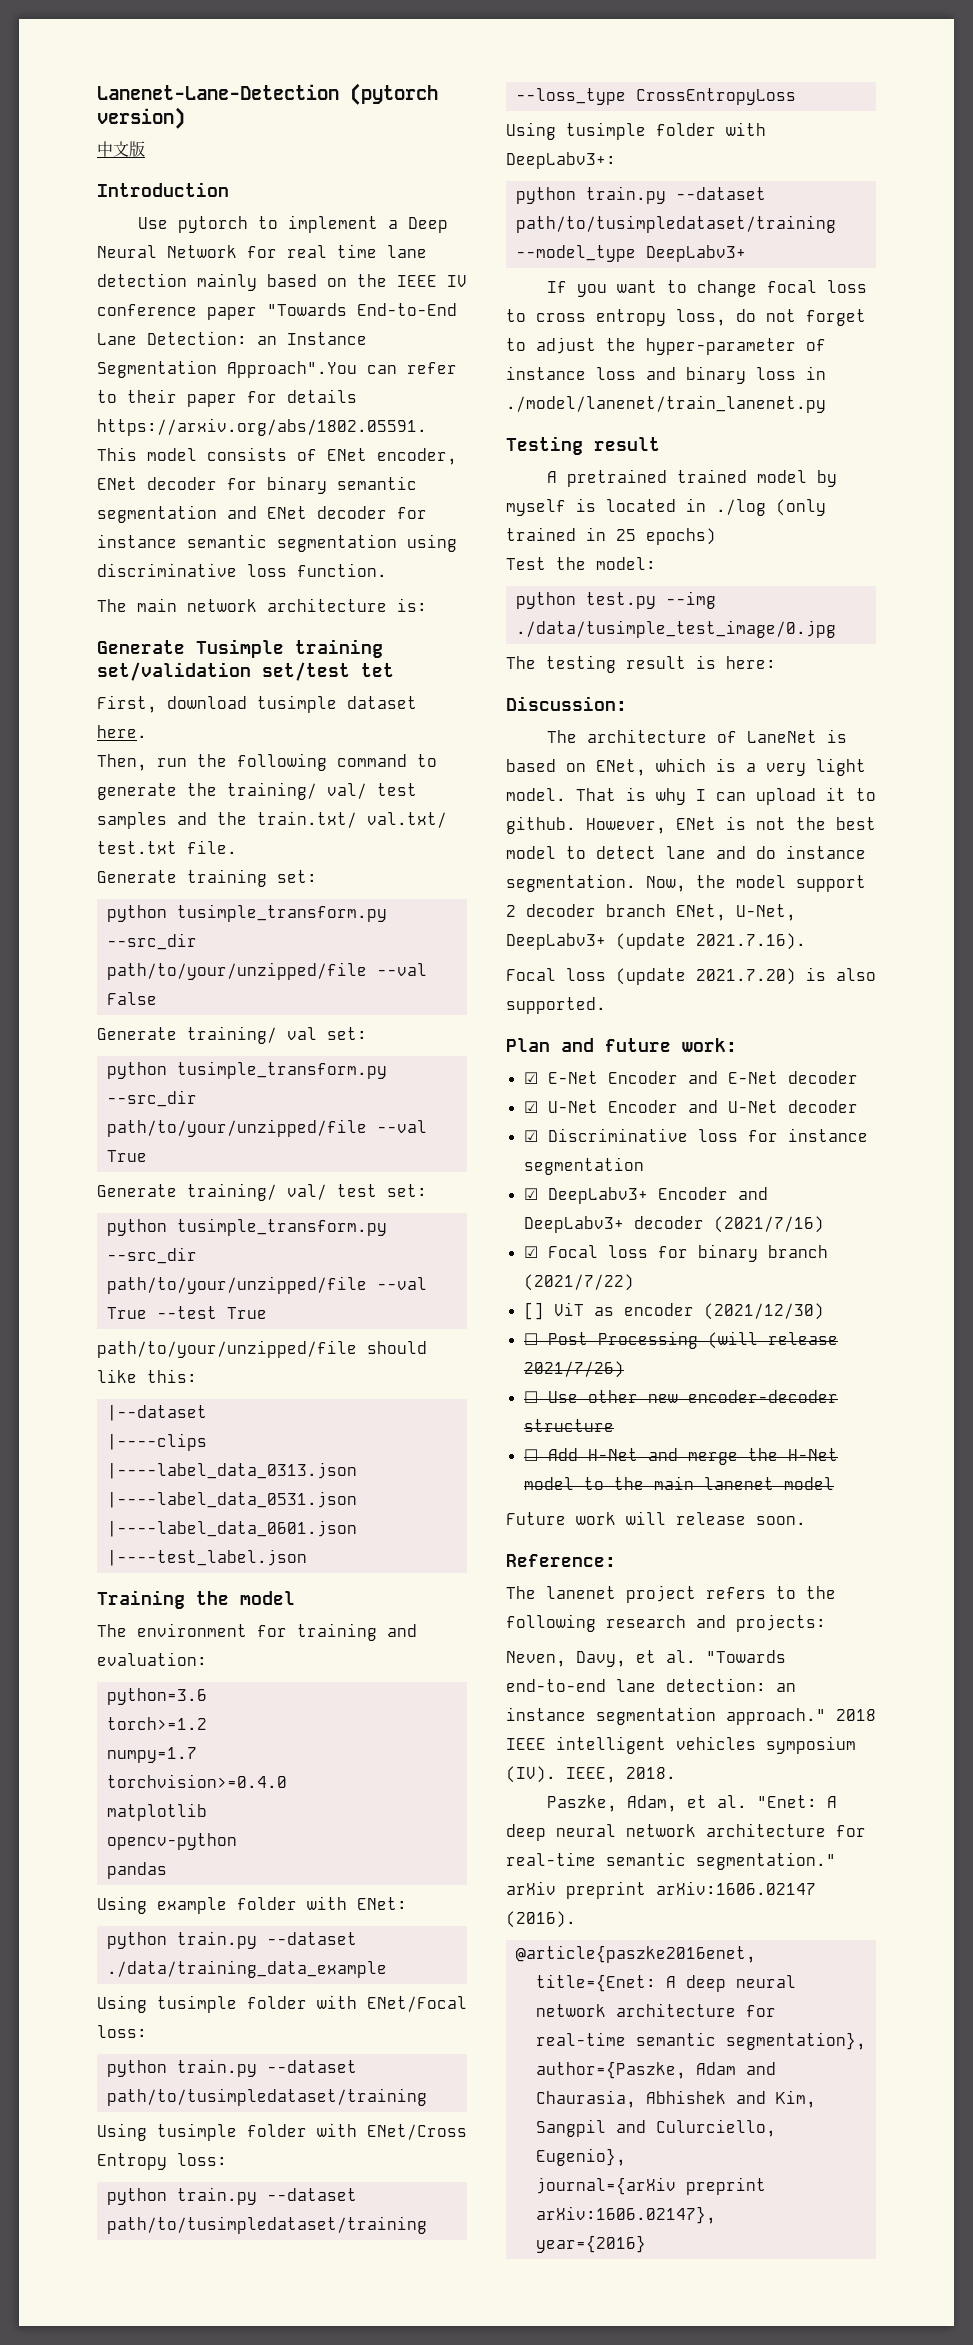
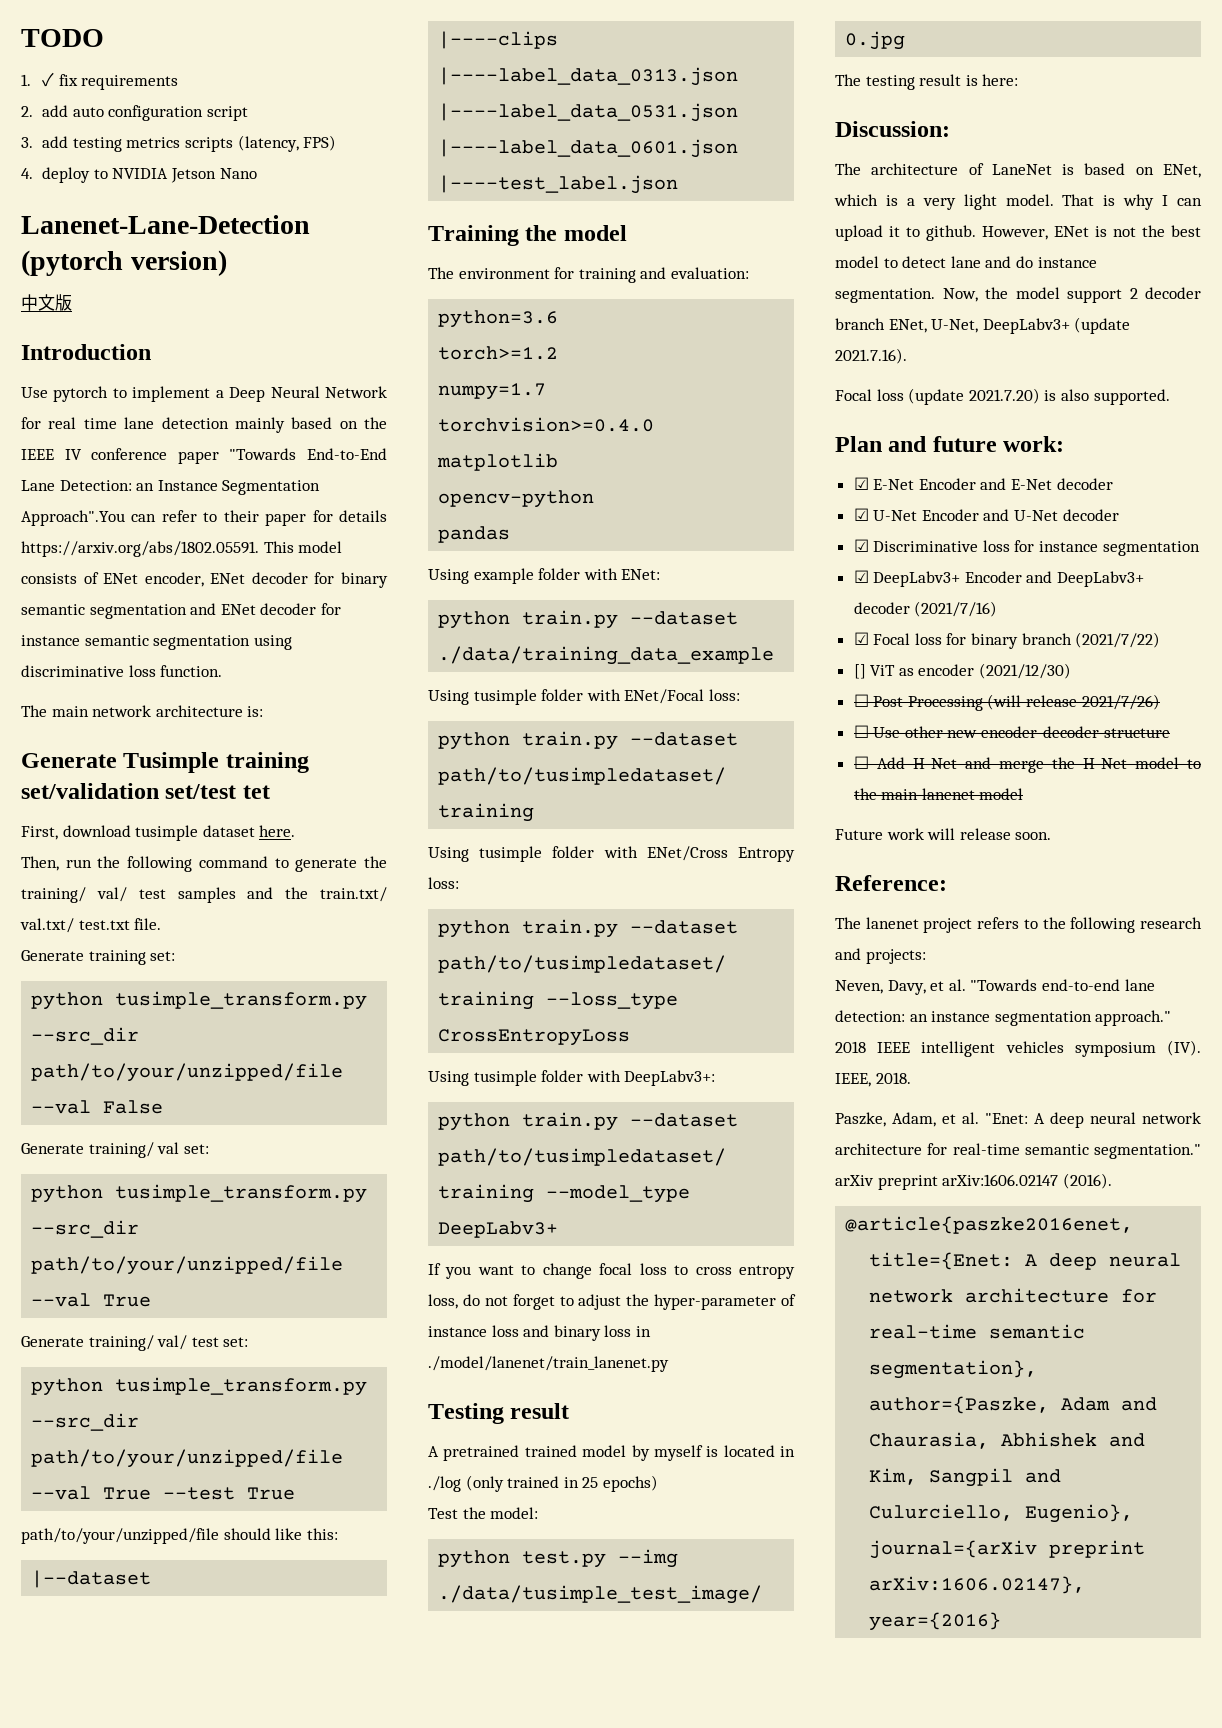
(97, 92) none -> [21,29,104,47] [21,72,179,90] [21,105,249,121] [21,135,337,152] [21,167,257,183] TODO // 1. ✓ fix requirements // 2. add auto configuration script // 3. add testing metrics scripts (latency, FPS) // 4. deploy to NVIDIA Jetson Nano //

